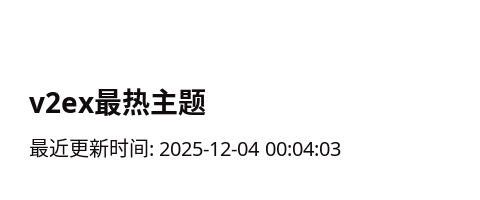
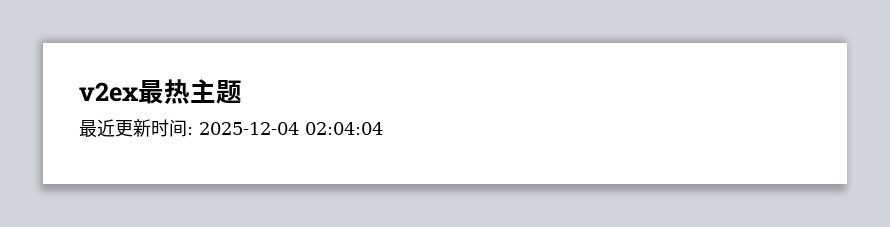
[264,142,341,156] 00:04:03 -> [305,122,383,135] 02:04:04

